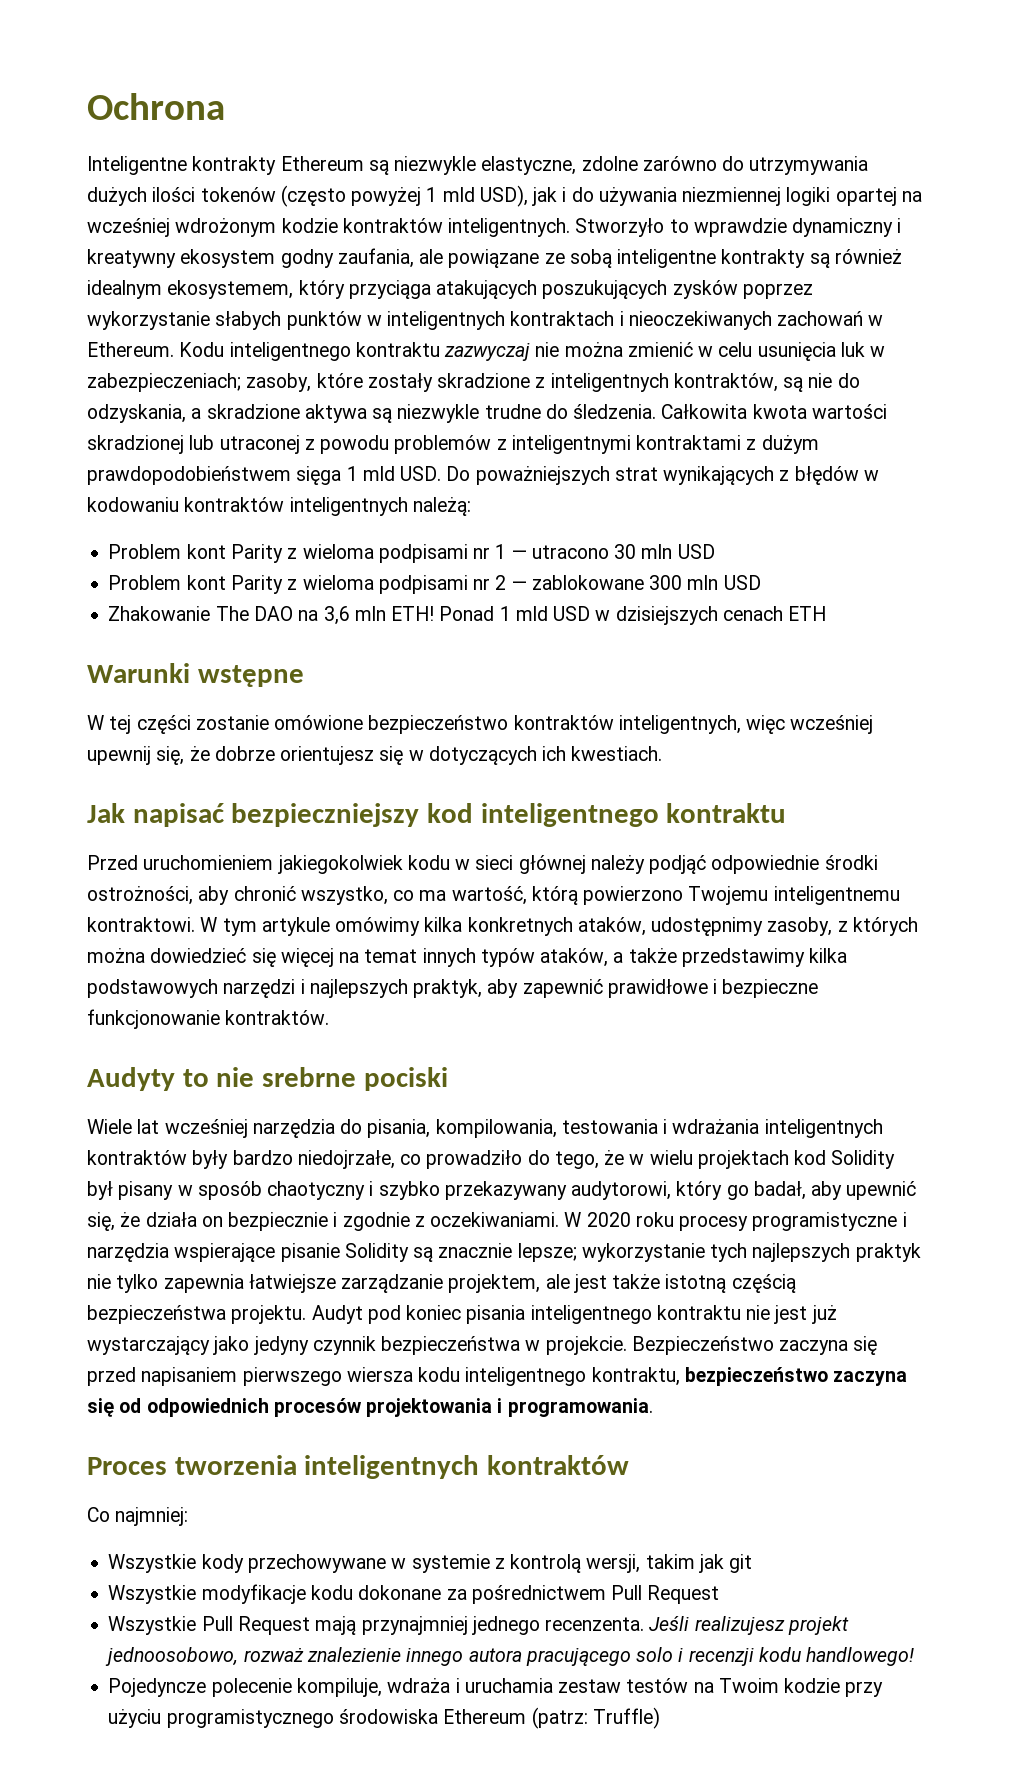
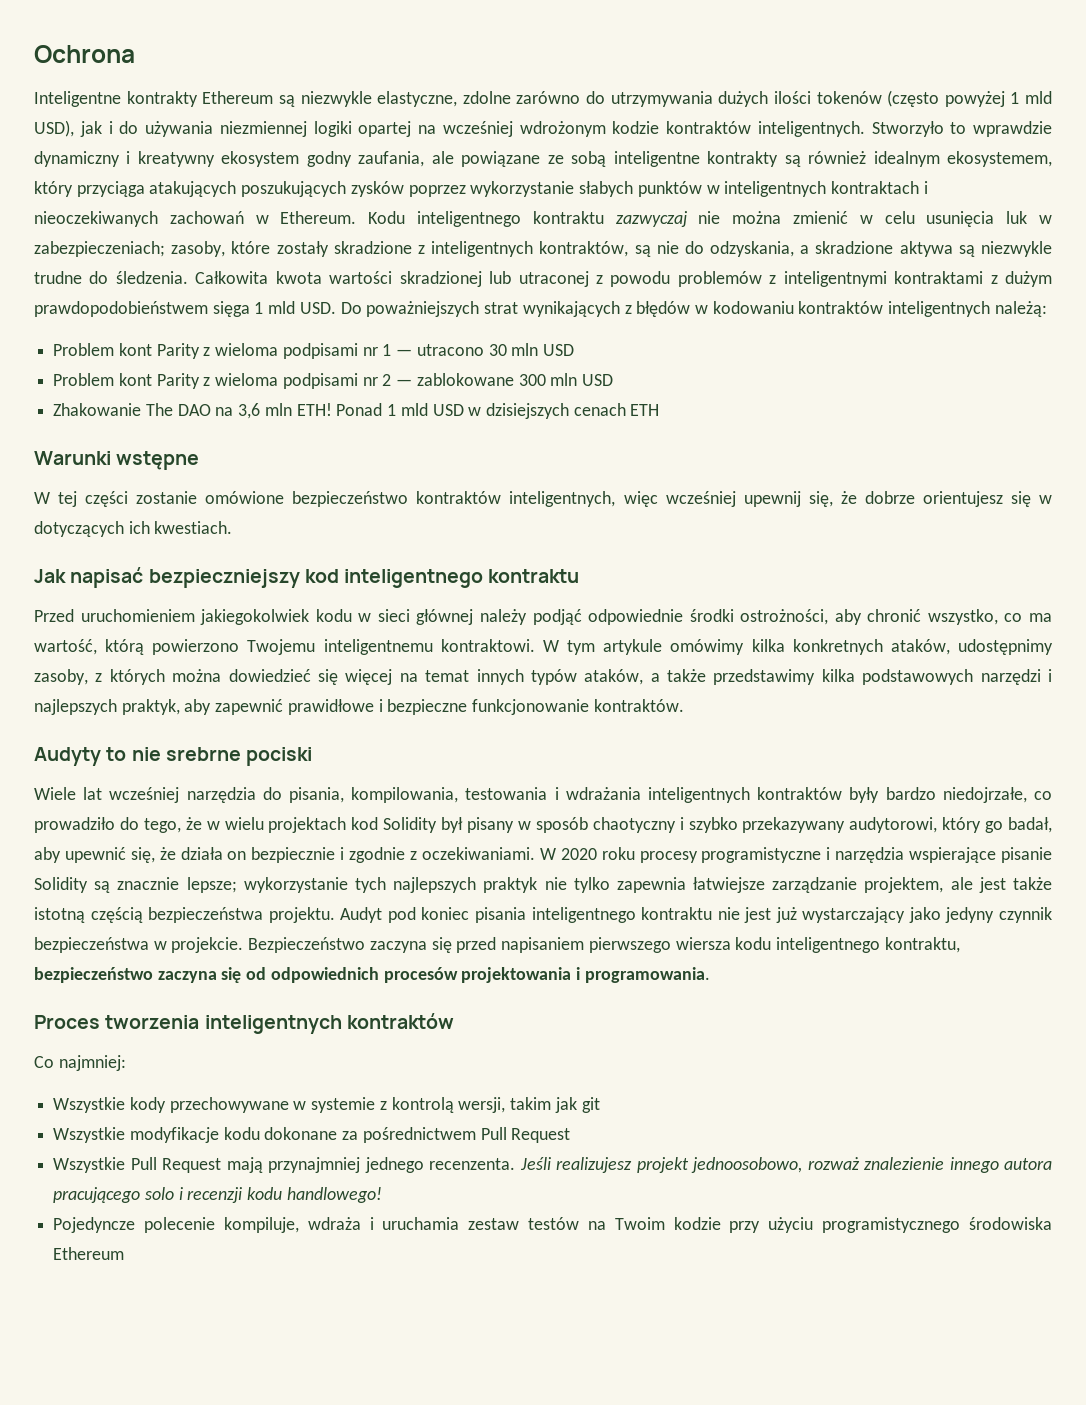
[531,1707,660,1729] (patrz: Truffle) -> (125, 1253) none

